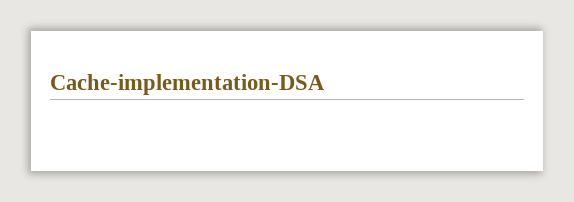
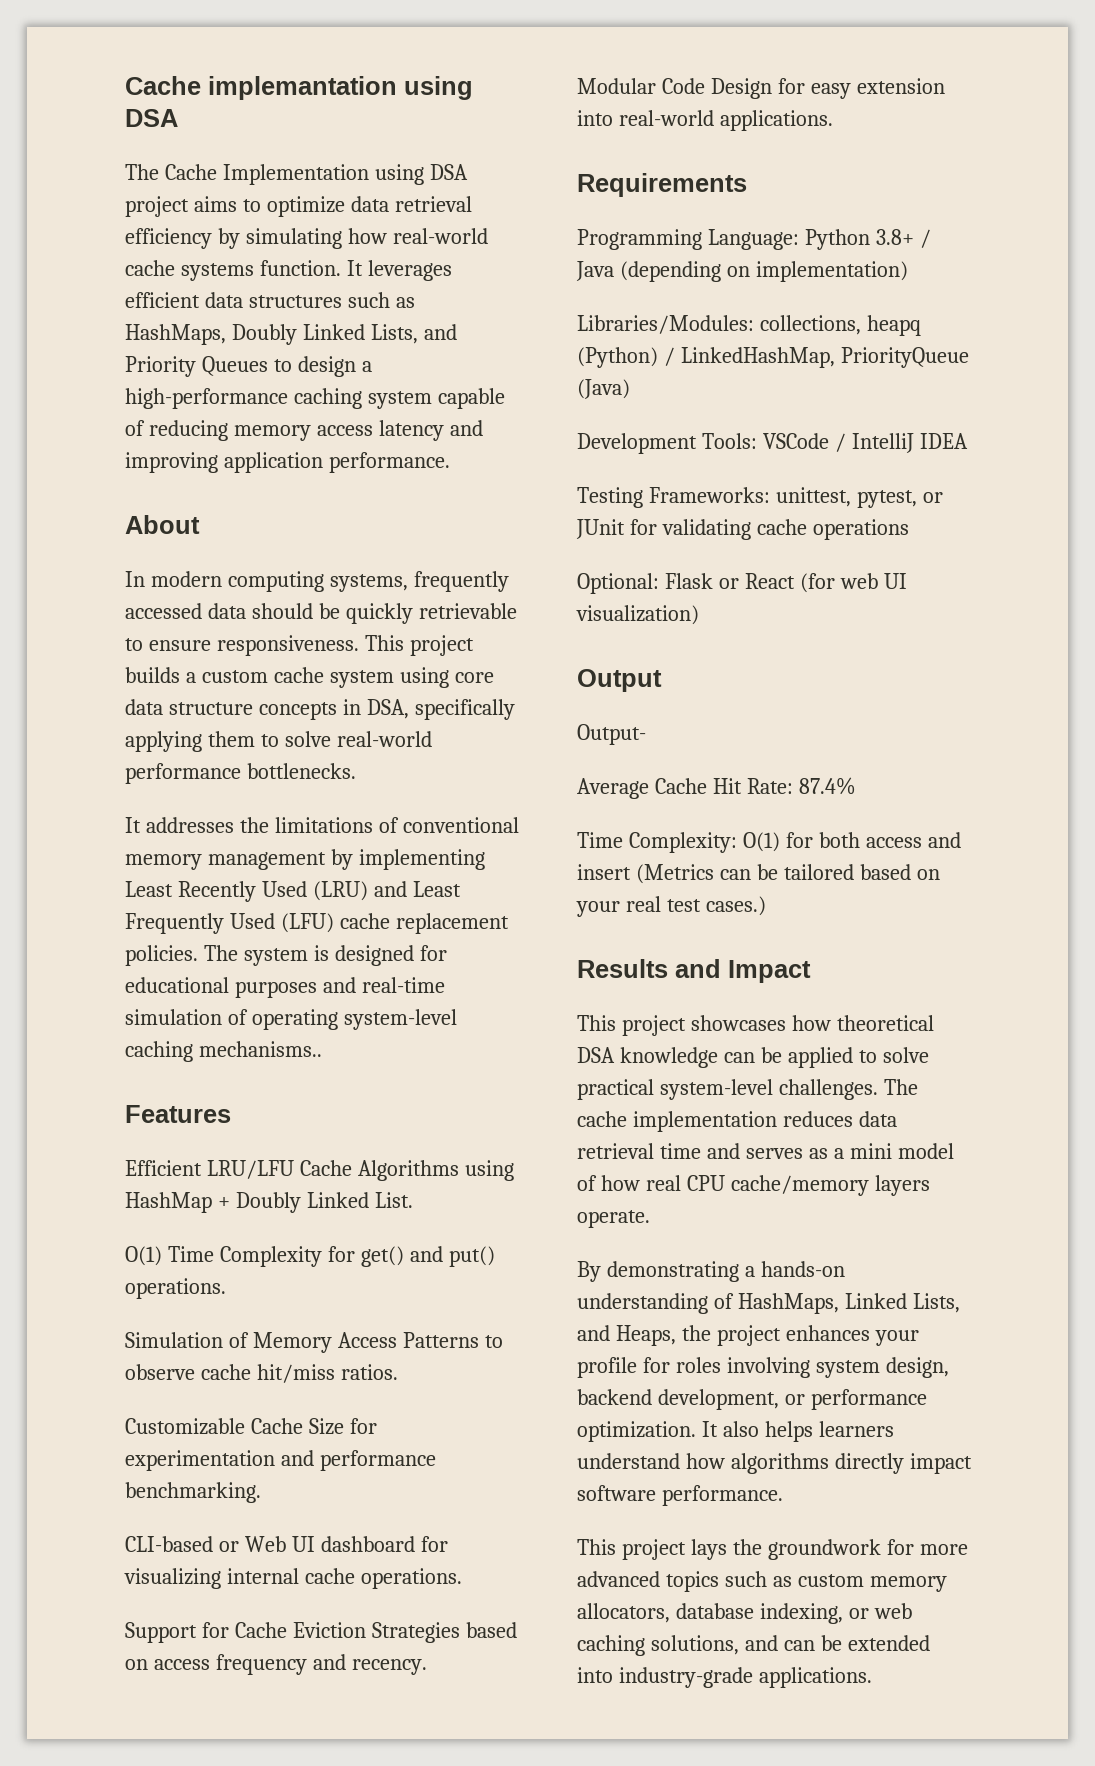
[50,74,325,95] Cache-implementation-DSA -> [125,76,473,100] [125,109,178,127] [125,164,468,185] [125,196,472,217] [125,228,488,249] [125,260,452,281] [125,292,415,308] [125,324,457,345] [125,356,372,377] [125,388,505,409] [125,420,483,441] [125,452,450,473] [125,515,200,534] [125,571,509,592] [125,603,517,624] [125,635,474,656] [125,667,494,688] [125,699,515,720] [125,731,432,752] [125,763,356,784] [125,817,519,833] [125,849,485,870] [125,881,461,902] [125,913,509,934] [125,945,447,966] [125,977,445,998] [125,1009,457,1030] [125,1041,322,1062] [125,1105,231,1123] [125,1160,514,1181] [125,1192,413,1213] [125,1246,495,1267] [125,1278,226,1299] [125,1332,503,1353] [125,1364,398,1383] [125,1418,377,1435] [125,1450,436,1471] [125,1482,261,1503] [125,1536,448,1552] [124,1568,462,1589] [125,1622,517,1643] [125,1654,427,1675] [577,78,945,99] [577,110,833,131] [577,173,747,197] [577,229,931,250] [576,261,908,282] [577,315,921,336] [577,347,969,368] [577,379,630,399] [577,433,968,454] [577,487,943,508] [576,519,909,540] [577,573,907,594] [576,605,699,625] [577,669,662,692] [577,724,646,745] [577,777,856,799] [577,832,961,853] [577,864,940,884] [576,896,766,917] [577,959,811,983] [577,1015,934,1036] [577,1047,929,1068] [577,1079,918,1100] [577,1111,897,1132] [577,1143,954,1159] [577,1175,930,1196] [577,1210,650,1228] [577,1261,845,1282] [577,1293,960,1314] [577,1325,919,1346] [577,1357,949,1378] [577,1389,927,1410] [577,1421,894,1442] [577,1453,972,1474] [577,1485,783,1506] [577,1539,968,1560] [577,1571,947,1592] [577,1603,912,1624] [577,1635,930,1656] [577,1667,872,1688] Cache implemantation using DSA // The Cache Implementation using DSA project aims to optimize data retrieval efficiency by simulating how real-world cache systems function. It leverages efficient data structures such as HashMaps, Doubly Linked Lists, and Priority Queues to design a high-performance caching system capable of reducing memory access latency and improving application performance. // About // In modern computing systems, frequently accessed data should be quickly retrievable to ensure responsiveness. This project builds a custom cache system using core data structure concepts in DSA, specifically applying them to solve real-world performance bottlenecks. // It addresses the limitations of conventional memory management by implementing Least Recently Used (LRU) and Least Frequently Used (LFU) cache replacement policies. The system is designed for educational purposes and real-time simulation of operating system-level caching mechanisms.. // Features // Efficient LRU/LFU Cache Algorithms using HashMap + Doubly Linked List. // O(1) Time Complexity for get() and put() operations. // Simulation of Memory Access Patterns to observe cache hit/miss ratios. // Customizable Cache Size for experimentation and performance benchmarking. // CLI-based or Web UI dashboard for visualizing internal cache operations. // Support for Cache Eviction Strategies based on access frequency and recency. // Modular Code Design for easy extension into real-world applications. // Requirements // Programming Language: Python 3.8+ / Java (depending on implementation) // Libraries/Modules: collections, heapq (Python) / LinkedHashMap, PriorityQueue (Java) // Development Tools: VSCode / IntelliJ IDEA // Testing Frameworks: unittest, pytest, or JUnit for validating cache operations // Optional: Flask or React (for web UI visualization) // Output // Output- // Average Cache Hit Rate: 87.4% // Time Complexity: O(1) for both access and insert (Metrics can be tailored based on your real test cases.) // Results and Impact // This project showcases how theoretical DSA knowledge can be applied to solve practical system-level challenges. The cache implementation reduces data retrieval time and serves as a mini model of how real CPU cache/memory layers operate. // By demonstrating a hands-on understanding of HashMaps, Linked Lists, and Heaps, the project enhances your profile for roles involving system design, backend development, or performance optimization. It also helps learners understand how algorithms directly impact software performance. // This project lays the groundwork for more advanced topics such as custom memory allocators, database indexing, or web caching solutions, and can be extended into industry-grade applications.

